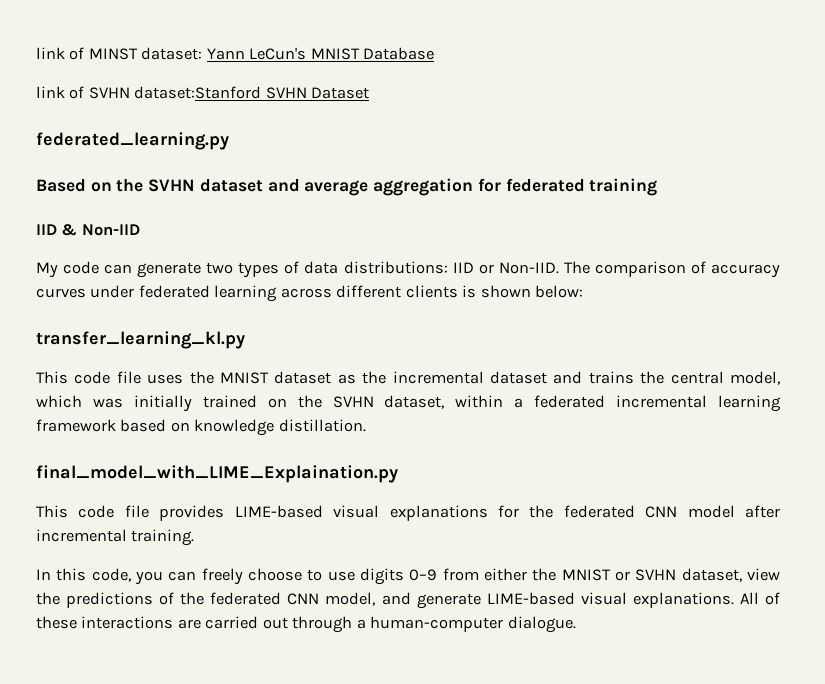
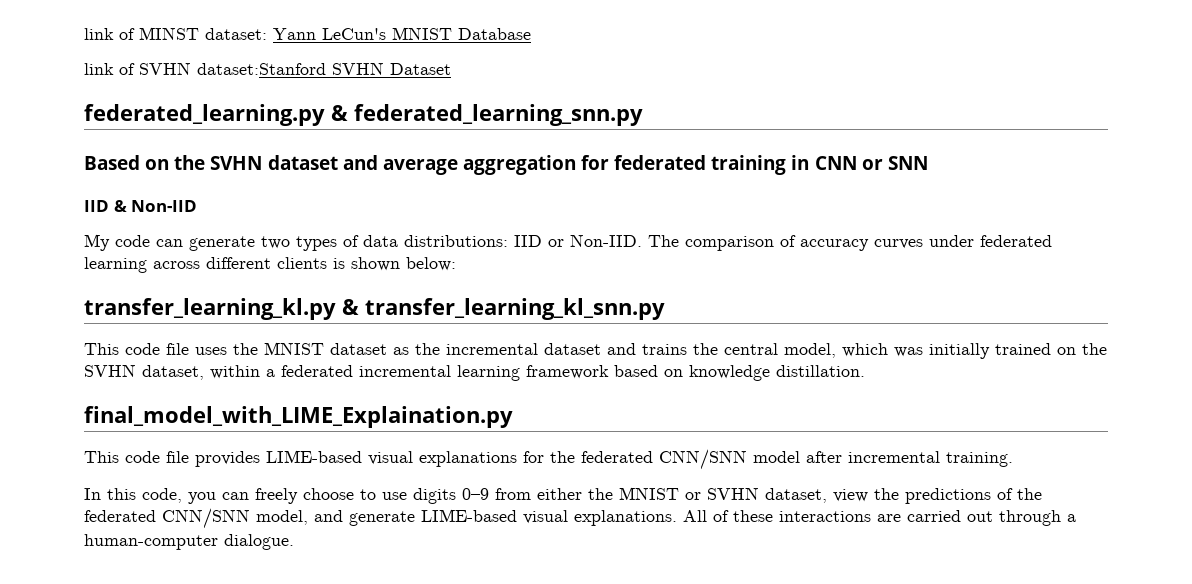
(229, 141) none -> [331,104,643,126] & federated_learning_snn.py
(658, 187) none -> [791,155,928,170] in CNN or SNN
(245, 340) none -> [342,298,665,320] & transfer_learning_kl_snn.py
[645,506,678,518] CNN -> [659,449,747,470] CNN/SNN
[287,593,320,605] CNN -> [162,508,250,529] CNN/SNN

